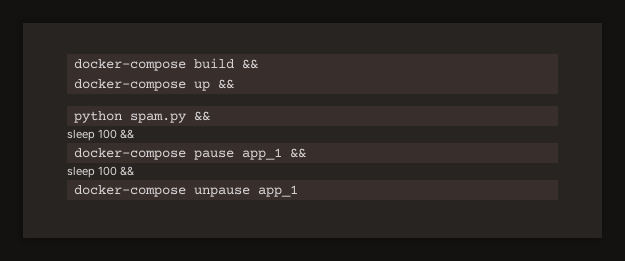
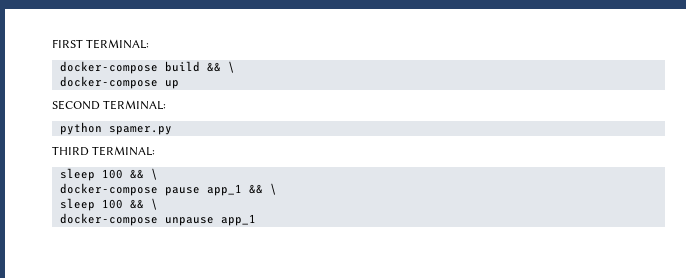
(73, 65) none -> [52,39,150,49] FIRST TERMINAL: //
(258, 64) none -> [227,61,235,73] \
[217,79,234,89] && -> [52,100,167,110] // SECOND TERMINAL:
[129,111,210,123] [67,129,135,141] spam.py && // sleep 100 && -> [108,126,172,135] [52,146,156,156] [59,168,158,181] spamer.py // THIRD TERMINAL: // sleep 100 && \
[67,166,135,178] // sleep 100 && -> [269,183,277,195] [59,198,158,211] \ // sleep 100 && \

